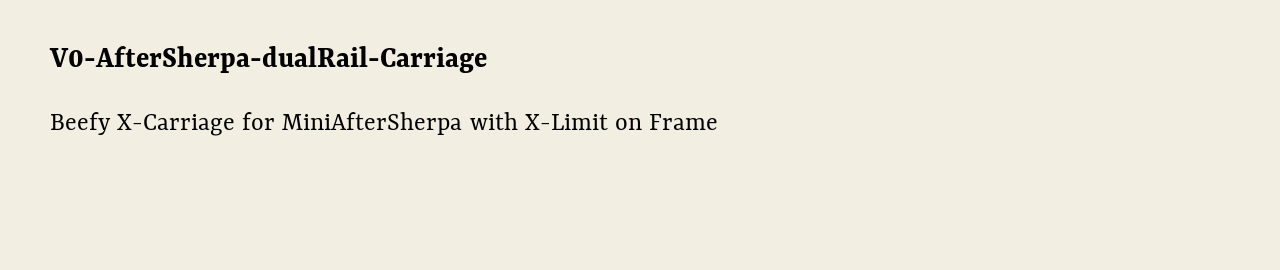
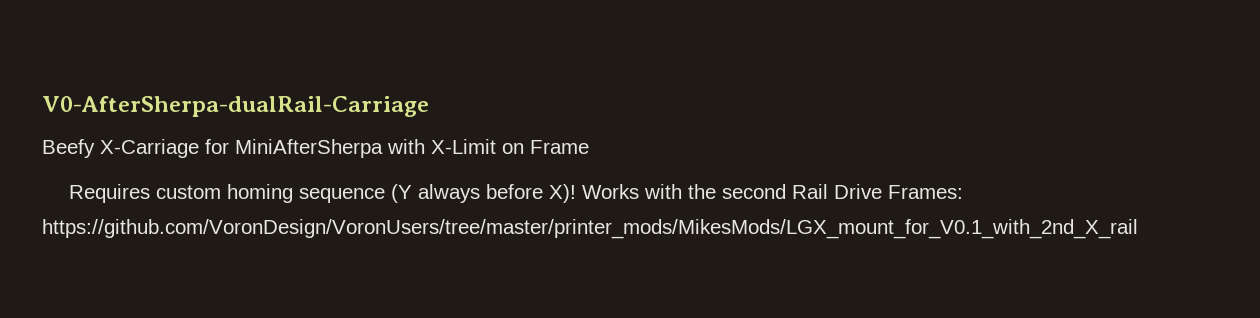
(719, 122) none -> [68,184,963,203] [42,219,1138,239] // Requires custom homing sequence (Y always before X)! Works with the second Rail Drive Frames: https://github.com/VoronDesign/VoronUsers/tree/master/printer_mods/MikesMods/LGX_mount_for_V0.1_with_2nd_X_rail

